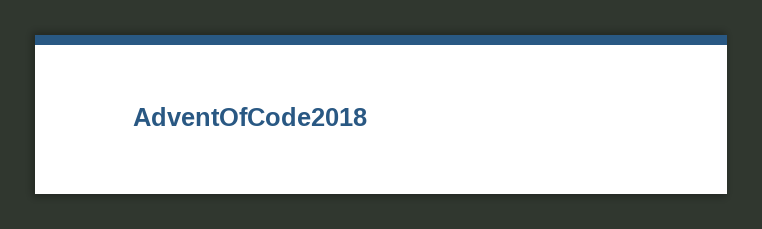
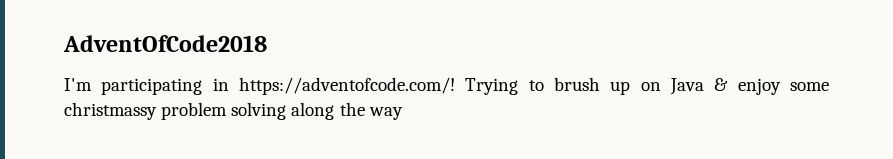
(367, 116) none -> [64,77,830,95] [64,102,403,120] // I'm participating in https://adventofcode.com/! Trying to brush up on Java & enjoy some christmassy problem solving along the way

